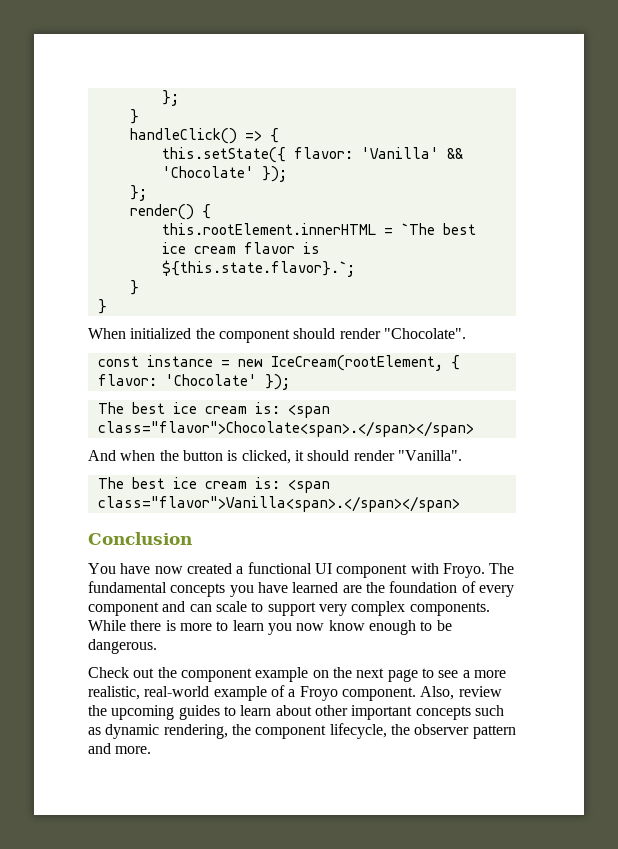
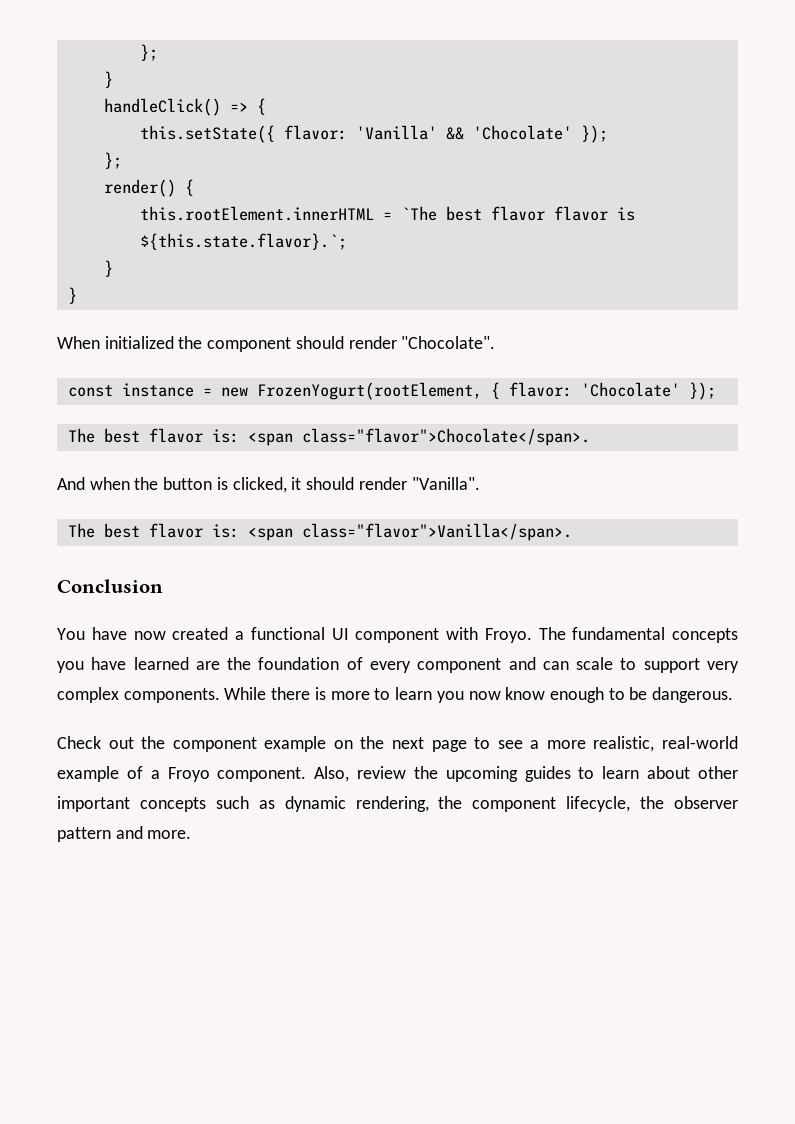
[161,242,236,254] ice cream -> [490,206,545,221] flavor
[270,355,443,371] IceCream(rootElement, -> [256,382,482,400] FrozenYogurt(rootElement,
[172,402,330,418] [97,421,474,437] ice cream is: <span class="flavor">Chocolate<span>.</span></span> -> [148,428,590,446] flavor is: <span class="flavor">Chocolate</span>.
[172,477,330,493] [97,496,460,512] ice cream is: <span class="flavor">Vanilla<span>.</span></span> -> [148,523,572,541] flavor is: <span class="flavor">Vanilla</span>.

